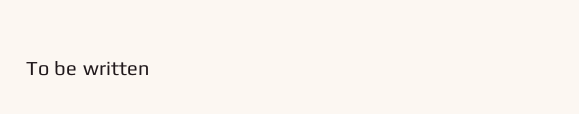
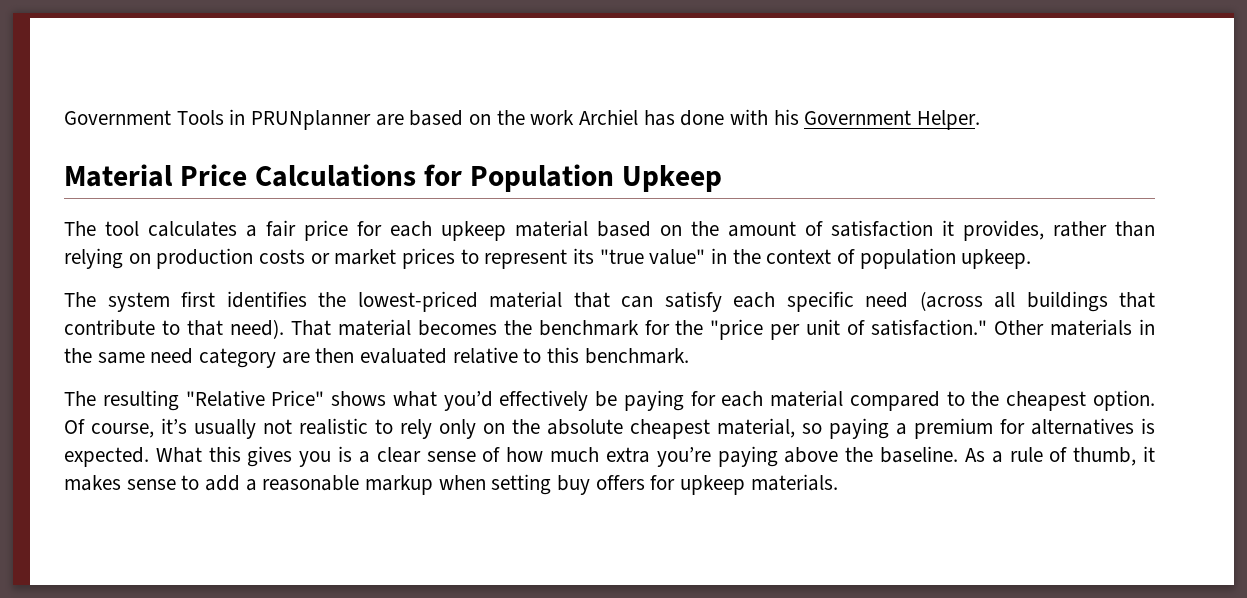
[26,61,149,76] To be written -> [64,109,981,130] [64,164,722,192] [64,220,1155,241] [64,248,1032,269] [64,291,1155,312] [64,319,1155,340] [64,347,689,368] [64,390,1155,411] [64,418,1155,439] [64,446,1156,467] [64,474,838,495] Government Tools in PRUNplanner are based on the work Archiel has done with his Government Helper. // Material Price Calculations for Population Upkeep // The tool calculates a fair price for each upkeep material based on the amount of satisfaction it provides, rather than relying on production costs or market prices to represent its "true value" in the context of population upkeep. // The system first identifies the lowest-priced material that can satisfy each specific need (across all buildings that contribute to that need). That material becomes the benchmark for the "price per unit of satisfaction." Other materials in the same need category are then evaluated relative to this benchmark. // The resulting "Relative Price" shows what you’d effectively be paying for each material compared to the cheapest option. Of course, it’s usually not realistic to rely only on the absolute cheapest material, so paying a premium for alternatives is expected. What this gives you is a clear sense of how much extra you’re paying above the baseline. As a rule of thumb, it makes sense to add a reasonable markup when setting buy offers for upkeep materials.

